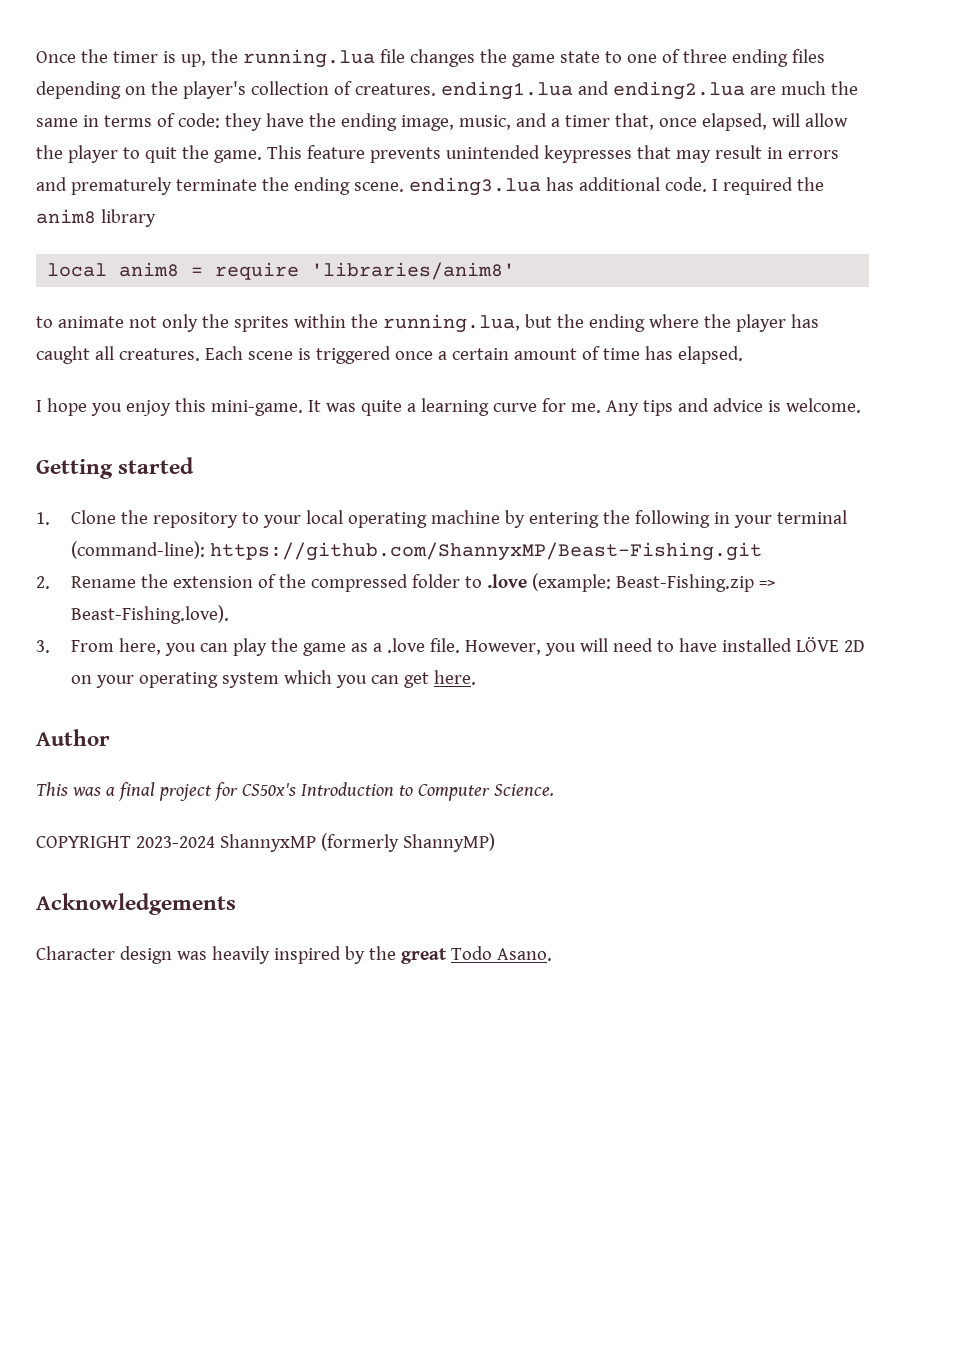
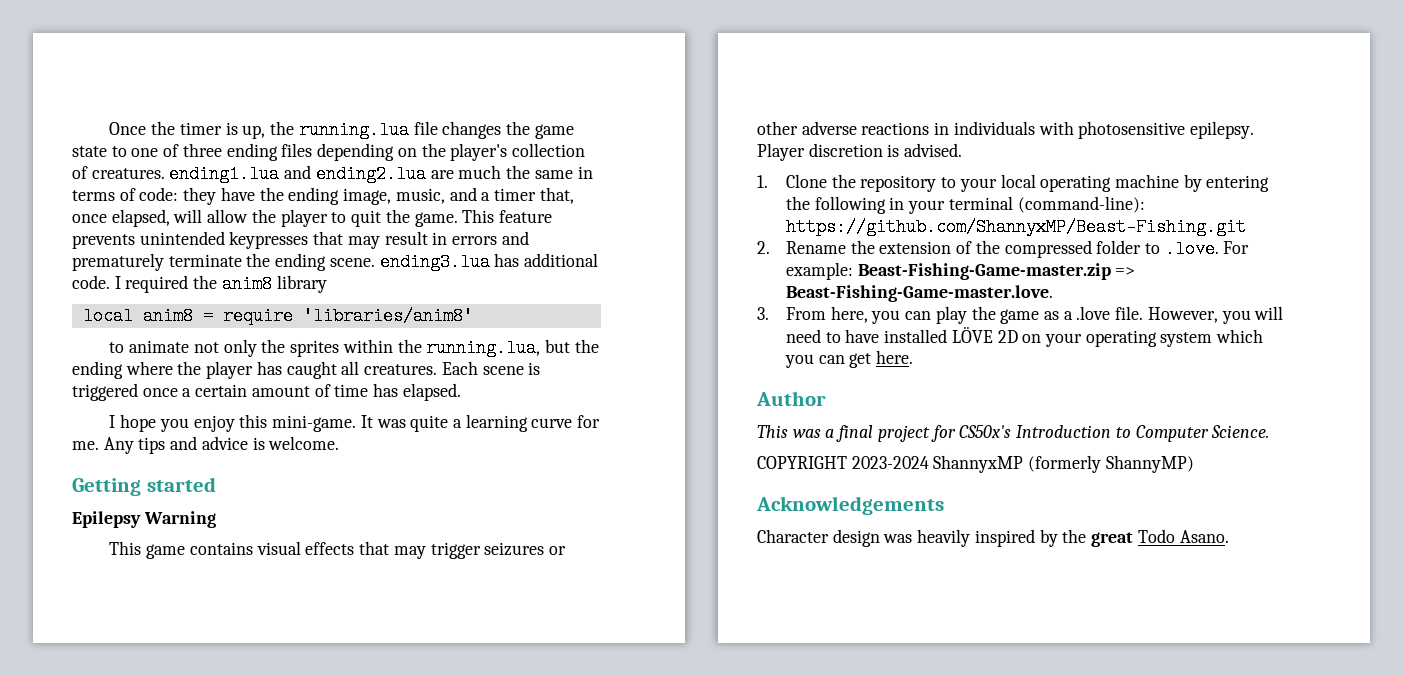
(195, 465) none -> [72,511,216,528] [109,541,566,559] [757,121,1255,139] [757,143,963,161] // Epilepsy Warning // This game contains visual effects that may trigger seizures or other adverse reactions in individuals with photosensitive epilepsy. Player discretion is advised.
[486,573,775,592] [70,605,229,624] .love (example: Beast-Fishing.zip => Beast-Fishing.love). -> [1164,240,1250,258] [785,262,1136,280] [785,285,1053,302] .love. For example: Beast-Fishing-Game-master.zip => Beast-Fishing-Game-master.love.

